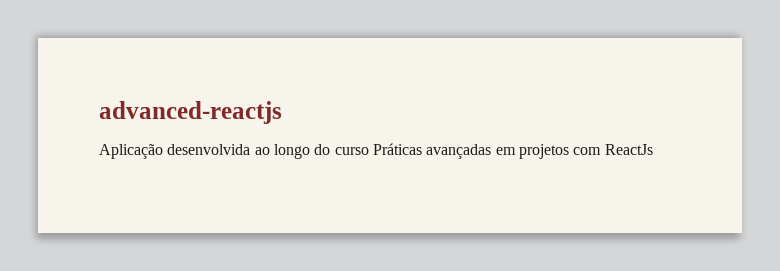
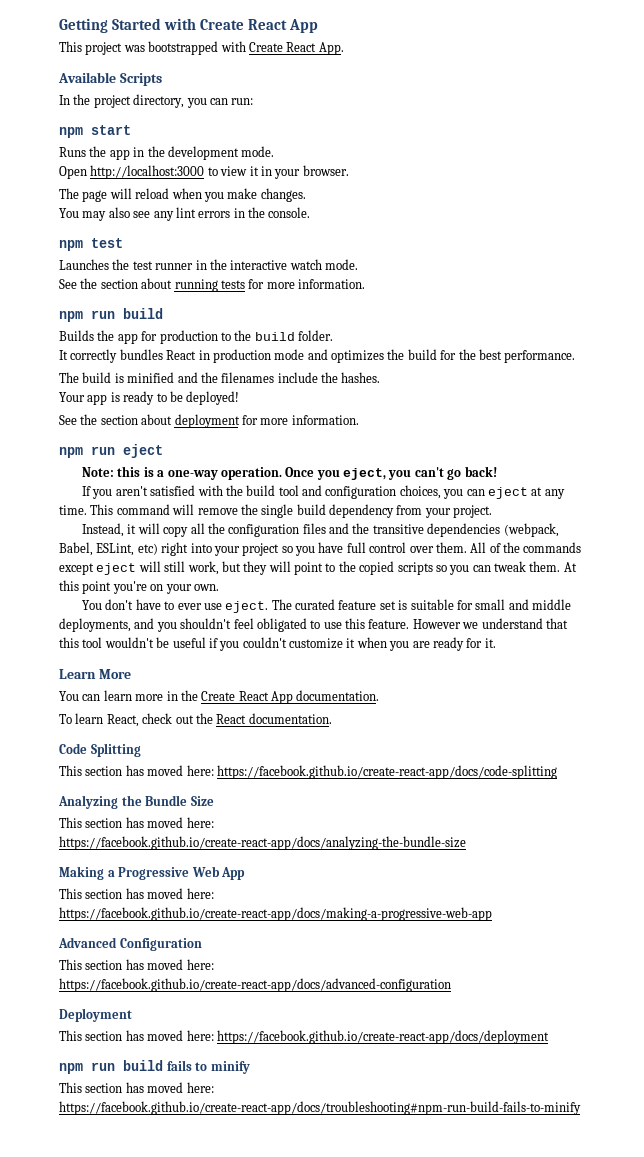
[99,101,282,124] [99,143,653,159] advanced-reactjs // Aplicação desenvolvida ao longo do curso Práticas avançadas em projetos com ReactJs -> [59,18,318,33] [59,41,344,55] [58,72,162,86] [59,94,254,108] [59,125,131,138] [59,146,275,160] [59,165,349,179] [59,188,306,202] [59,207,311,221] [59,238,123,251] [59,259,358,270] [59,278,365,292] [59,308,163,322] [59,330,333,344] [59,349,576,363] [59,372,381,383] [59,391,240,405] [59,414,359,428] [59,444,163,458] [82,466,497,480] [82,485,565,499] [59,504,493,518] [82,523,559,537] [59,542,582,556] [59,561,577,575] [59,580,219,594] [82,599,572,613] [59,618,568,632] [59,637,496,651] [59,669,131,679] [59,690,380,704] [59,713,332,727] [59,743,141,757] [59,765,557,779] [58,795,214,809] [59,817,214,828] [59,836,466,850] [59,866,246,880] [59,888,214,899] [59,907,492,921] [58,937,202,951] [59,959,214,970] [59,978,451,992] [59,1008,132,1022] [59,1030,549,1044] [59,1060,250,1074] [59,1082,214,1093] [59,1101,581,1115] Getting Started with Create React App // This project was bootstrapped with Create React App. // Available Scripts // In the project directory, you can run: // npm start // Runs the app in the development mode. // Open http://localhost:3000 to view it in your browser. // The page will reload when you make changes. // You may also see any lint errors in the console. // npm test // Launches the test runner in the interactive watch mode. // See the section about running tests for more information. // npm run build // Builds the app for production to the build folder. // It correctly bundles React in production mode and optimizes the build for the best performance. // The build is minified and the filenames include the hashes. // Your app is ready to be deployed! // See the section about deployment for more information. // npm run eject // Note: this is a one-way operation. Once you eject, you can't go back! // If you aren't satisfied with the build tool and configuration choices, you can eject at any time. This command will remove the single build dependency from your project. // Instead, it will copy all the configuration files and the transitive dependencies (webpack, Babel, ESLint, etc) right into your project so you have full control over them. All of the commands except eject will still work, but they will point to the copied scripts so you can tweak them. At this point you're on your own. // You don't have to ever use eject. The curated feature set is suitable for small and middle deployments, and you shouldn't feel obligated to use this feature. However we understand that this tool wouldn't be useful if you couldn't customize it when you are ready for it. // Learn More // You can learn more in the Create React App documentation. // To learn React, check out the React documentation. // Code Splitting // This section has moved here: https://facebook.github.io/create-react-app/docs/code-splitting // Analyzing the Bundle Size // This section has moved here: https://facebook.github.io/create-react-app/docs/analyzing-the-bundle-size // Making a Progressive Web App // This section has moved here: https://facebook.github.io/create-react-app/docs/making-a-progressive-web-app // Advanced Configuration // This section has moved here: https://facebook.github.io/create-react-app/docs/advanced-configuration // Deployment // This section has moved here: https://facebook.github.io/create-react-app/docs/deployment // npm run build fails to minify // This section has moved here: https://facebook.github.io/create-react-app/docs/troubleshooting#npm-run-build-fails-to-minify

